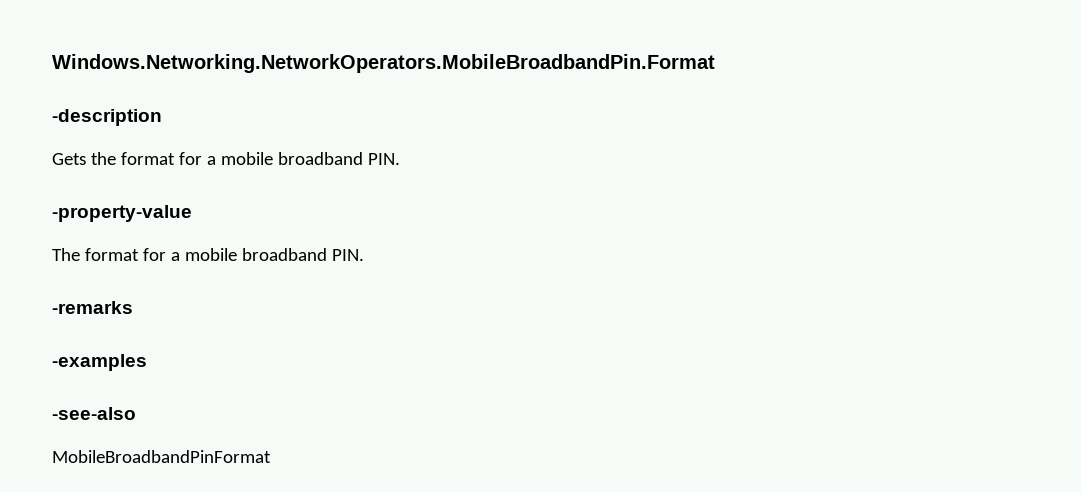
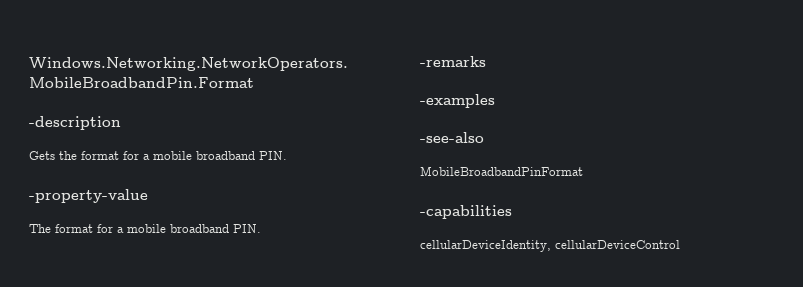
(271, 456) none -> [420,205,512,219] [420,240,680,252] // -capabilities // cellularDeviceIdentity, cellularDeviceControl

